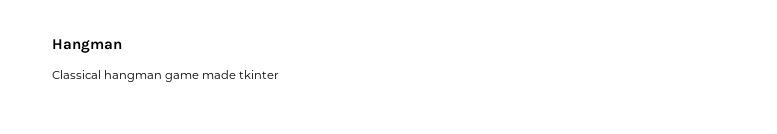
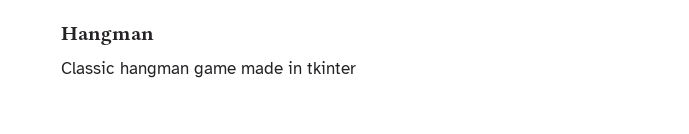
[52,70,101,79] Classical -> [61,61,115,74] Classic
(237, 74) none -> [288,61,302,74] in

